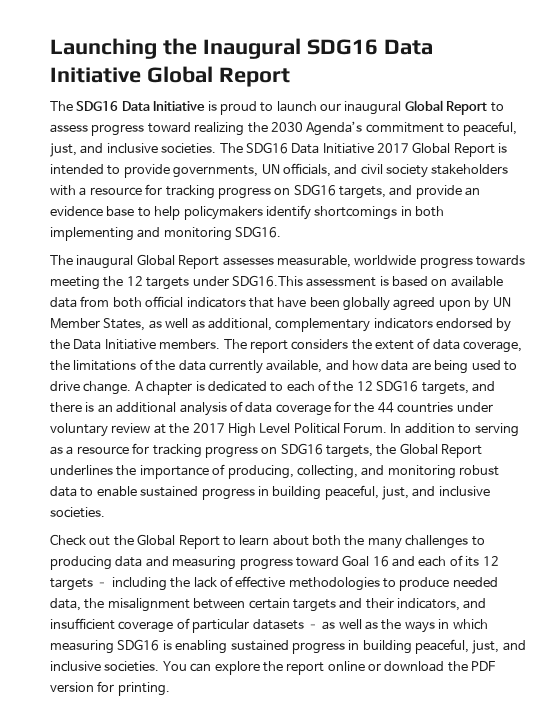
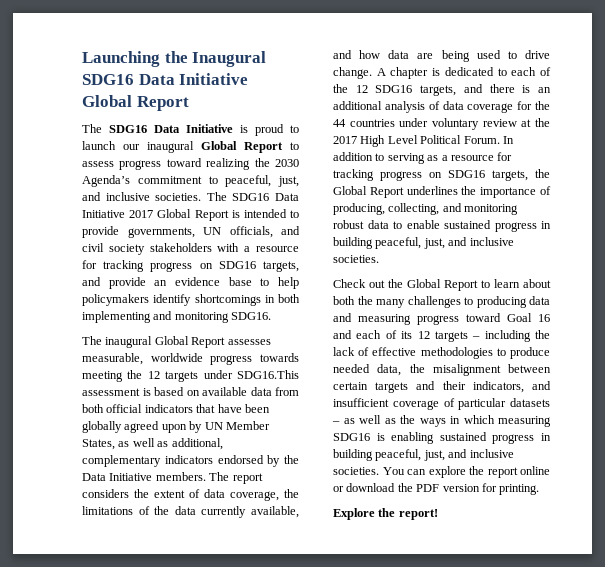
(170, 689) none -> [333,508,438,520] // Explore the report!

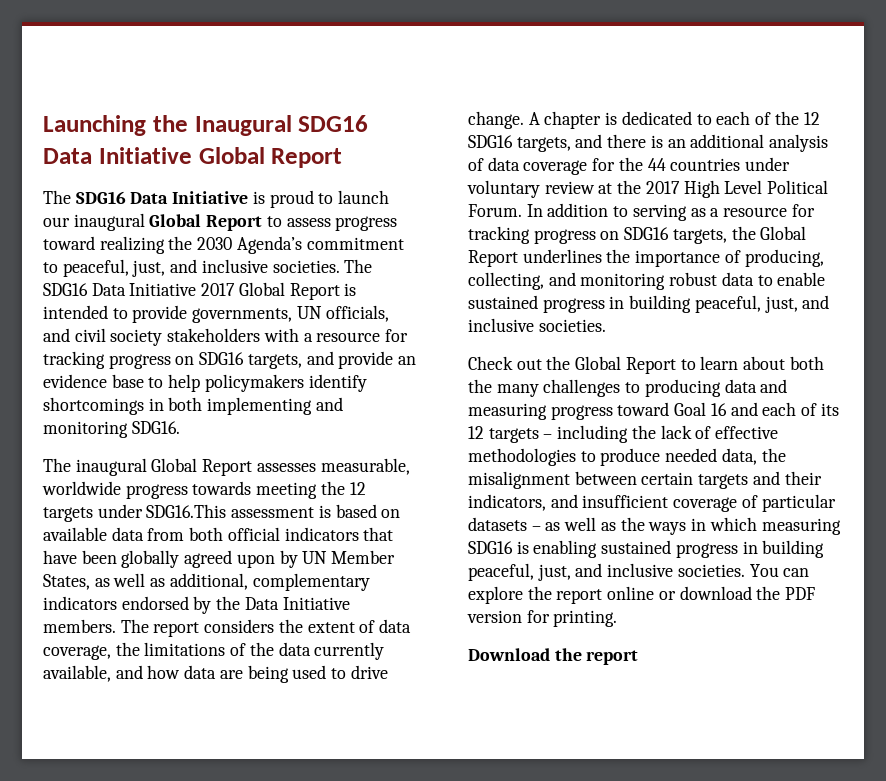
[333,508,438,520] Explore the report! -> [468,648,639,665] Download the report

